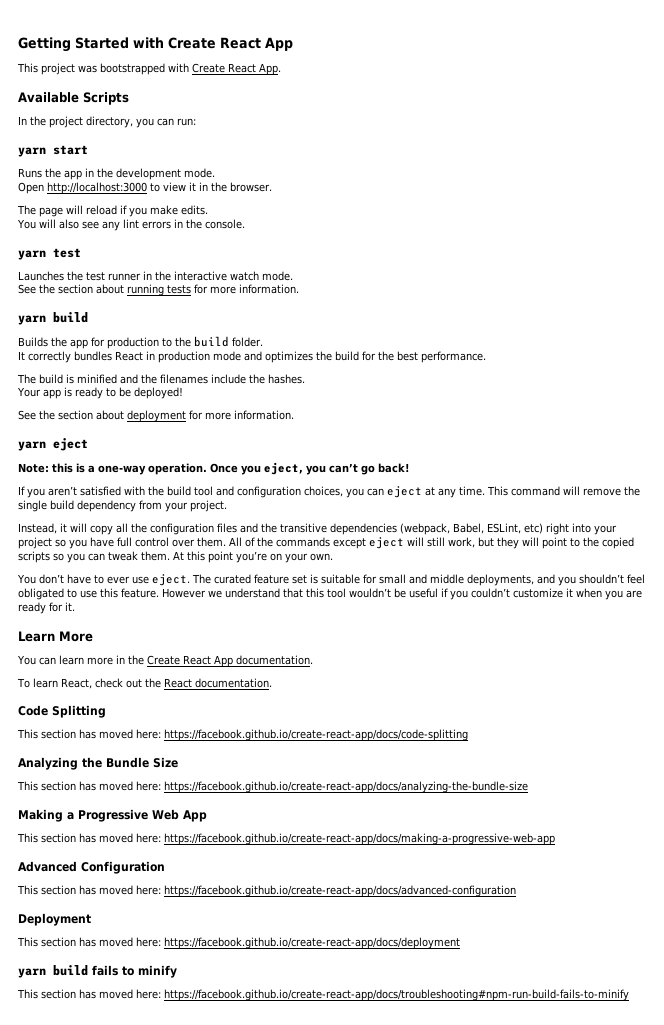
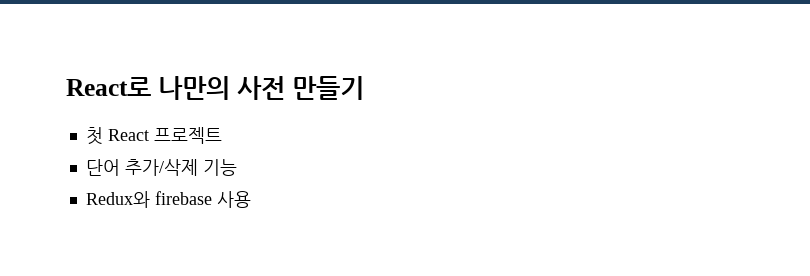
[18,37,293,52] [17,63,281,75] [18,92,129,105] [18,116,196,128] [18,145,88,157] [18,168,215,180] [18,182,272,194] [17,205,208,217] [17,219,245,231] [18,248,81,260] [18,271,293,281] [18,284,299,296] [18,312,88,325] [18,336,263,349] [18,351,486,363] [17,374,305,384] [17,387,183,399] [18,410,294,422] [18,438,88,451] [18,462,410,475] [18,486,640,498] [18,500,227,512] [18,523,617,535] [18,537,634,549] [18,551,333,563] [17,574,645,586] [18,588,642,600] [18,602,75,614] [18,631,93,642] [17,655,313,667] [17,678,272,689] [18,705,106,718] [17,729,468,741] [18,757,178,770] [17,781,528,793] [18,809,207,822] [17,833,555,845] [18,861,165,874] [17,885,516,897] [18,913,91,926] [17,937,460,949] [18,965,177,978] [17,989,629,1001] Getting Started with Create React App // This project was bootstrapped with Create React App. // Available Scripts // In the project directory, you can run: // yarn start // Runs the app in the development mode. // Open http://localhost:3000 to view it in the browser. // The page will reload if you make edits. // You will also see any lint errors in the console. // yarn test // Launches the test runner in the interactive watch mode. // See the section about running tests for more information. // yarn build // Builds the app for production to the build folder. // It correctly bundles React in production mode and optimizes the build for the best performance. // The build is minified and the filenames include the hashes. // Your app is ready to be deployed! // See the section about deployment for more information. // yarn eject // Note: this is a one-way operation. Once you eject, you can’t go back! // If you aren’t satisfied with the build tool and configuration choices, you can eject at any time. This command will remove the single build dependency from your project. // Instead, it will copy all the configuration files and the transitive dependencies (webpack, Babel, ESLint, etc) right into your project so you have full control over them. All of the commands except eject will still work, but they will point to the copied scripts so you can tweak them. At this point you’re on your own. // You don’t have to ever use eject. The curated feature set is suitable for small and middle deployments, and you shouldn’t feel obligated to use this feature. However we understand that this tool wouldn’t be useful if you couldn’t customize it when you are ready for it. // Learn More // You can learn more in the Create React App documentation. // To learn React, check out the React documentation. // Code Splitting // This section has moved here: https://facebook.github.io/create-react-app/docs/code-splitting // Analyzing the Bundle Size // This section has moved here: https://facebook.github.io/create-react-app/docs/analyzing-the-bundle-size // Making a Progressive Web App // This section has moved here: https://facebook.github.io/create-react-app/docs/making-a-progressive-web-app // Advanced Configuration // This section has moved here: https://facebook.github.io/create-react-app/docs/advanced-configuration // Deployment // This section has moved here: https://facebook.github.io/create-react-app/docs/deployment // yarn build fails to minify // This section has moved here: https://facebook.github.io/create-react-app/docs/troubleshooting#npm-run-build-fails-to-minify -> [66,76,364,100] [85,127,222,145] [85,159,237,176] [85,191,251,208] React로 나만의 사전 만들기 // 첫 React 프로젝트 // 단어 추가/삭제 기능 // Redux와 firebase 사용

